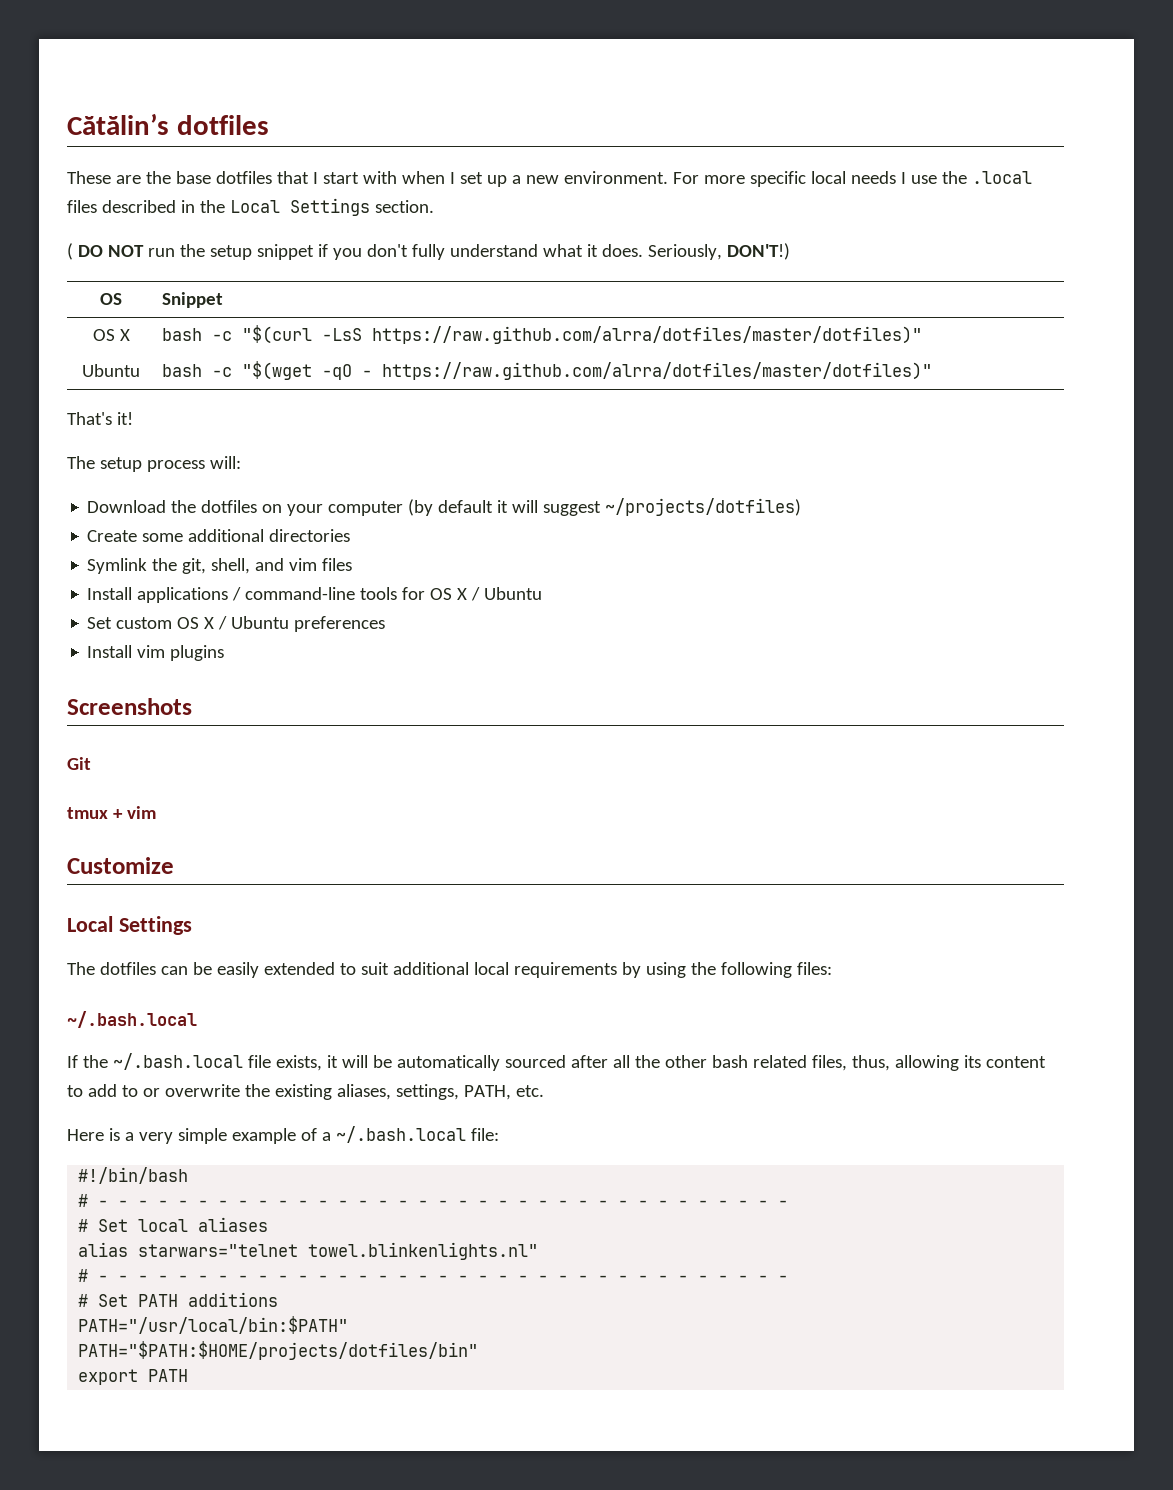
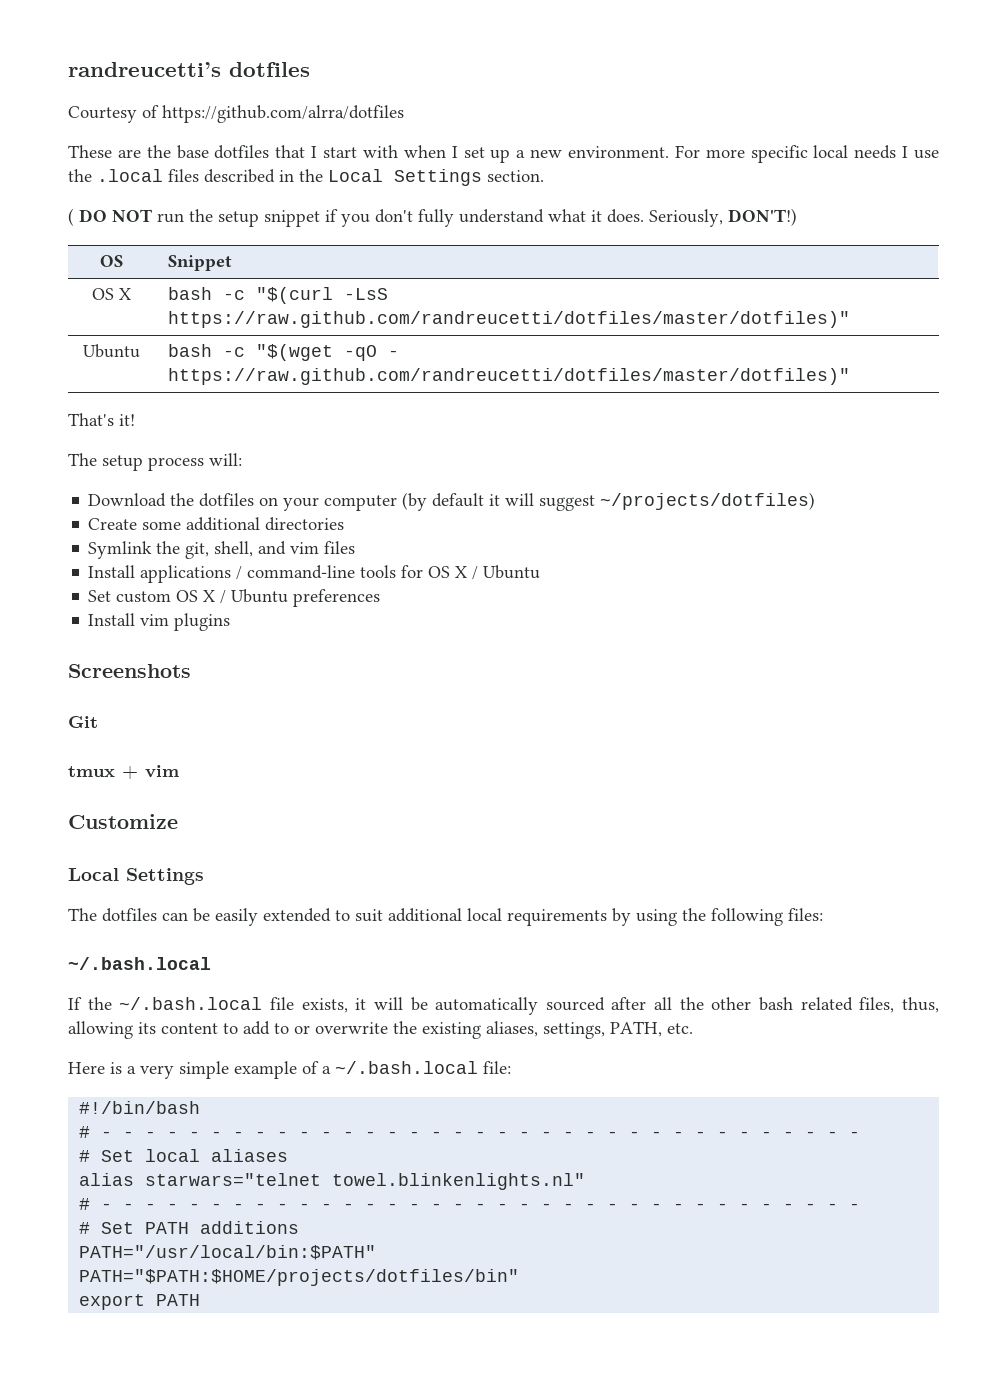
[67,113,269,135] Cătălin’s dotfiles -> [68,62,310,77] [68,105,404,123] randreucetti’s dotfiles // Courtesy of https://github.com/alrra/dotfiles
[371,326,922,344] https://raw.github.com/alrra/dotfiles/master/dotfiles)" -> [168,311,851,328] https://raw.github.com/randreucetti/dotfiles/master/dotfiles)"
[381,362,932,380] https://raw.github.com/alrra/dotfiles/master/dotfiles)" -> [168,368,851,385] https://raw.github.com/randreucetti/dotfiles/master/dotfiles)"

